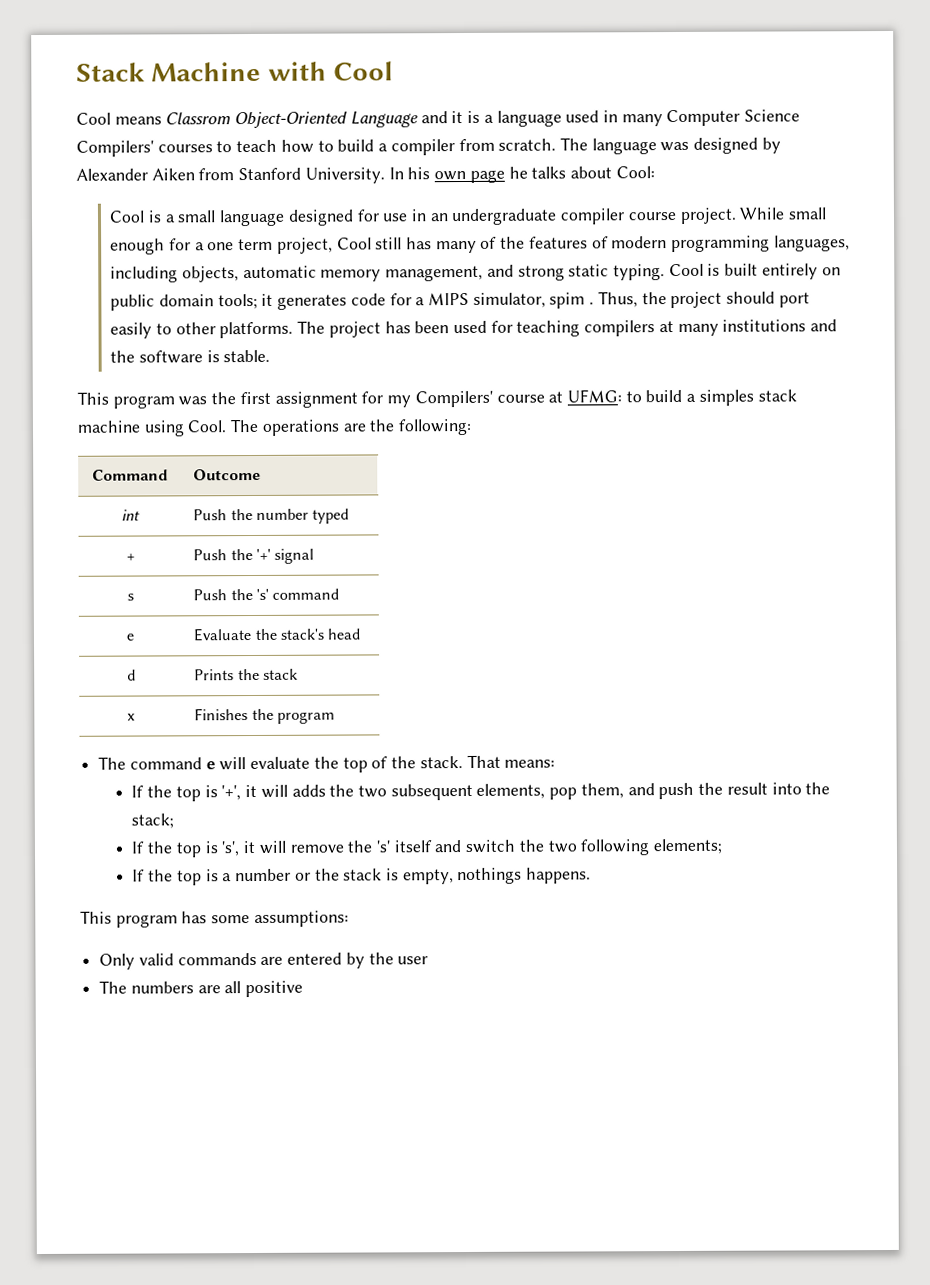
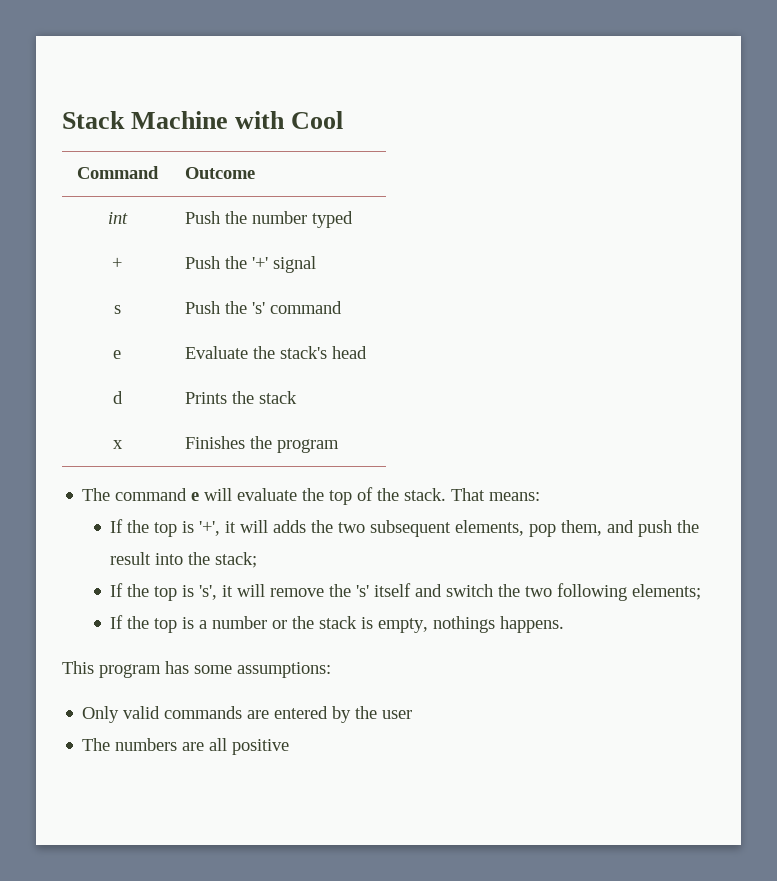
[76,109,801,129] [76,137,781,157] [76,166,655,184] [109,207,828,227] [110,235,850,255] [110,263,841,283] [110,291,810,311] [110,319,838,339] [110,349,271,364] [77,389,797,409] [77,418,473,437] // Cool means Classrom Object-Oriented Language and it is a language used in many Computer Science Compilers' courses to teach how to build a compiler from scratch. The language was designed by Alexander Aiken from Stanford University. In his own page he talks about Cool: // Cool is a small language designed for use in an undergraduate compiler course project. While small enough for a one term project, Cool still has many of the features of modern programming languages, including objects, automatic memory management, and strong static typing. Cool is built entirely on public domain tools; it generates code for a MIPS simulator, spim . Thus, the project should port easily to other platforms. The project has been used for teaching compilers at many institutions and the software is stable. // This program was the first assignment for my Compilers' course at UFMG: to build a simples stack machine using Cool. The operations are the following: -> (344, 120) none

